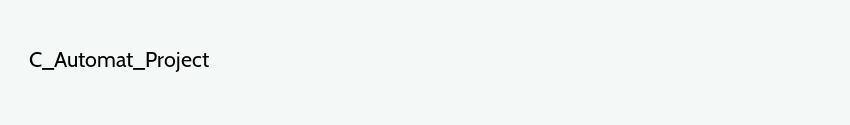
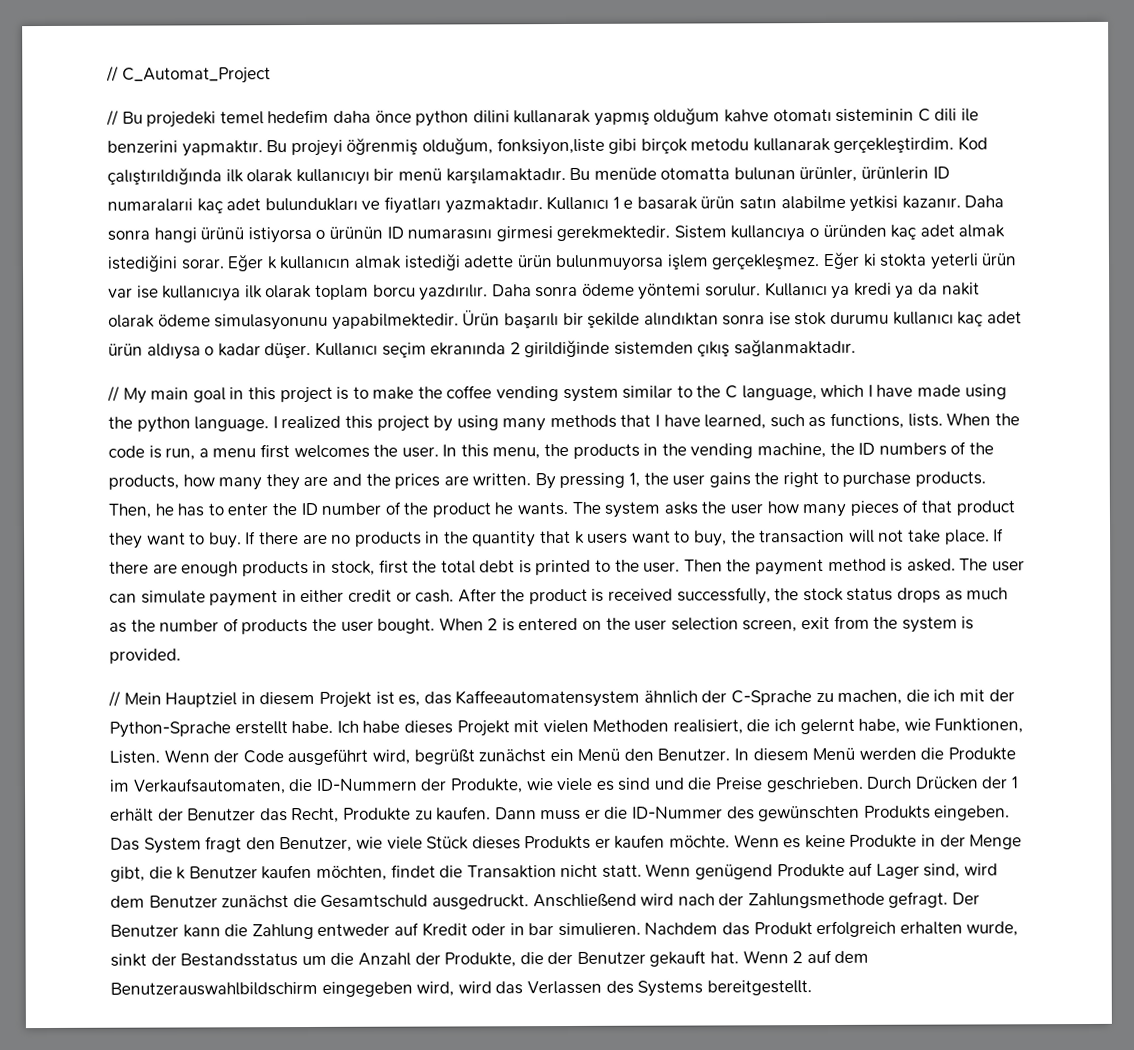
(29, 62) none -> [106,65,119,82] //
(209, 62) none -> [106,107,980,128] [107,136,989,157] [107,166,950,186] [107,195,1005,214] [107,224,1006,244] [107,251,1018,272] [108,281,980,302] [108,310,1022,331] [108,338,857,360] [107,384,1007,404] [108,412,1020,433] [108,441,994,461] [108,471,986,491] [108,499,1015,519] [109,528,1005,549] [109,558,1025,577] [109,587,1009,607] [109,615,975,635] [109,648,181,664] [108,689,1015,708] [109,718,1024,738] [109,747,1017,766] [109,776,1020,795] [110,805,1011,824] [110,834,1023,854] [110,862,999,882] [110,891,981,910] [110,920,1019,940] [110,949,870,968] [110,980,812,997] // // Bu projedeki temel hedefim daha önce python dilini kullanarak yapmış olduğum kahve otomatı sisteminin C dili ile benzerini yapmaktır. Bu projeyi öğrenmiş olduğum, fonksiyon,liste gibi birçok metodu kullanarak gerçekleştirdim. Kod çalıştırıldığında ilk olarak kullanıcıyı bir menü karşılamaktadır. Bu menüde otomatta bulunan ürünler, ürünlerin ID numaralarıi kaç adet bulundukları ve fiyatları yazmaktadır. Kullanıcı 1 e basarak ürün satın alabilme yetkisi kazanır. Daha sonra hangi ürünü istiyorsa o ürünün ID numarasını girmesi gerekmektedir. Sistem kullancıya o üründen kaç adet almak istediğini sorar. Eğer k kullanıcın almak istediği adette ürün bulunmuyorsa işlem gerçekleşmez. Eğer ki stokta yeterli ürün var ise kullanıcıya ilk olarak toplam borcu yazdırılır. Daha sonra ödeme yöntemi sorulur. Kullanıcı ya kredi ya da nakit olarak ödeme simulasyonunu yapabilmektedir. Ürün başarılı bir şekilde alındıktan sonra ise stok durumu kullanıcı kaç adet ürün aldıysa o kadar düşer. Kullanıcı seçim ekranında 2 girildiğinde sistemden çıkış sağlanmaktadır. // // My main goal in this project is to make the coffee vending system similar to the C language, which I have made using the python language. I realized this project by using many methods that I have learned, such as functions, lists. When the code is run, a menu first welcomes the user. In this menu, the products in the vending machine, the ID numbers of the products, how many they are and the prices are written. By pressing 1, the user gains the right to purchase products. Then, he has to enter the ID number of the product he wants. The system asks the user how many pieces of that product they want to buy. If there are no products in the quantity that k users want to buy, the transaction will not take place. If there are enough products in stock, first the total debt is printed to the user. Then the payment method is asked. The user can simulate payment in either credit or cash. After the product is received successfully, the stock status drops as much as the number of products the user bought. When 2 is entered on the user selection screen, exit from the system is provided. // // Mein Hauptziel in diesem Projekt ist es, das Kaffeeautomatensystem ähnlich der C-Sprache zu machen, die ich mit der Python-Sprache erstellt habe. Ich habe dieses Projekt mit vielen Methoden realisiert, die ich gelernt habe, wie Funktionen, Listen. Wenn der Code ausgeführt wird, begrüßt zunächst ein Menü den Benutzer. In diesem Menü werden die Produkte im Verkaufsautomaten, die ID-Nummern der Produkte, wie viele es sind und die Preise geschrieben. Durch Drücken der 1 erhält der Benutzer das Recht, Produkte zu kaufen. Dann muss er die ID-Nummer des gewünschten Produkts eingeben. Das System fragt den Benutzer, wie viele Stück dieses Produkts er kaufen möchte. Wenn es keine Produkte in der Menge gibt, die k Benutzer kaufen möchten, findet die Transaktion nicht statt. Wenn genügend Produkte auf Lager sind, wird dem Benutzer zunächst die Gesamtschuld ausgedruckt. Anschließend wird nach der Zahlungsmethode gefragt. Der Benutzer kann die Zahlung entweder auf Kredit oder in bar simulieren. Nachdem das Produkt erfolgreich erhalten wurde, sinkt der Bestandsstatus um die Anzahl der Produkte, die der Benutzer gekauft hat. Wenn 2 auf dem Benutzerauswahlbildschirm eingegeben wird, wird das Verlassen des Systems bereitgestellt.

